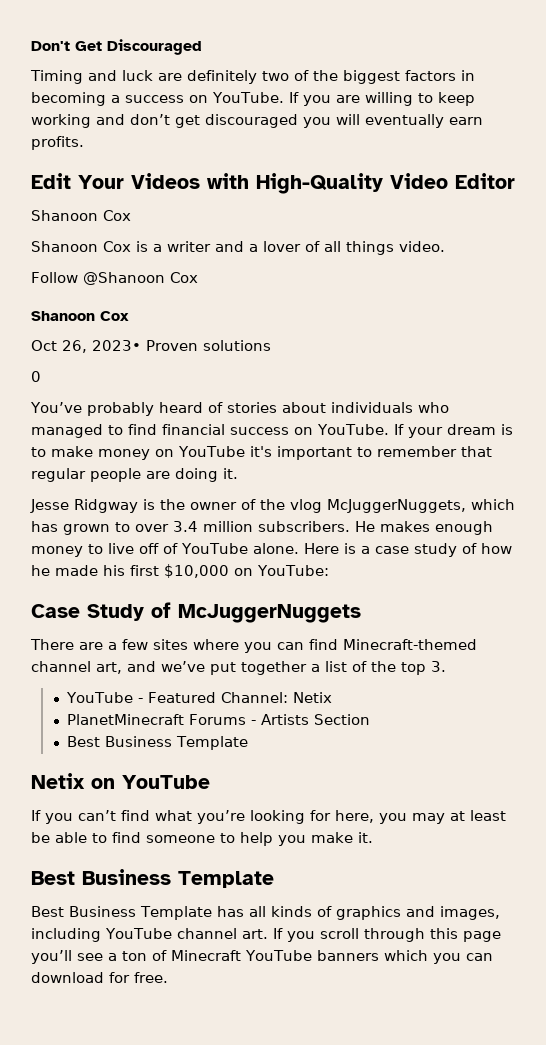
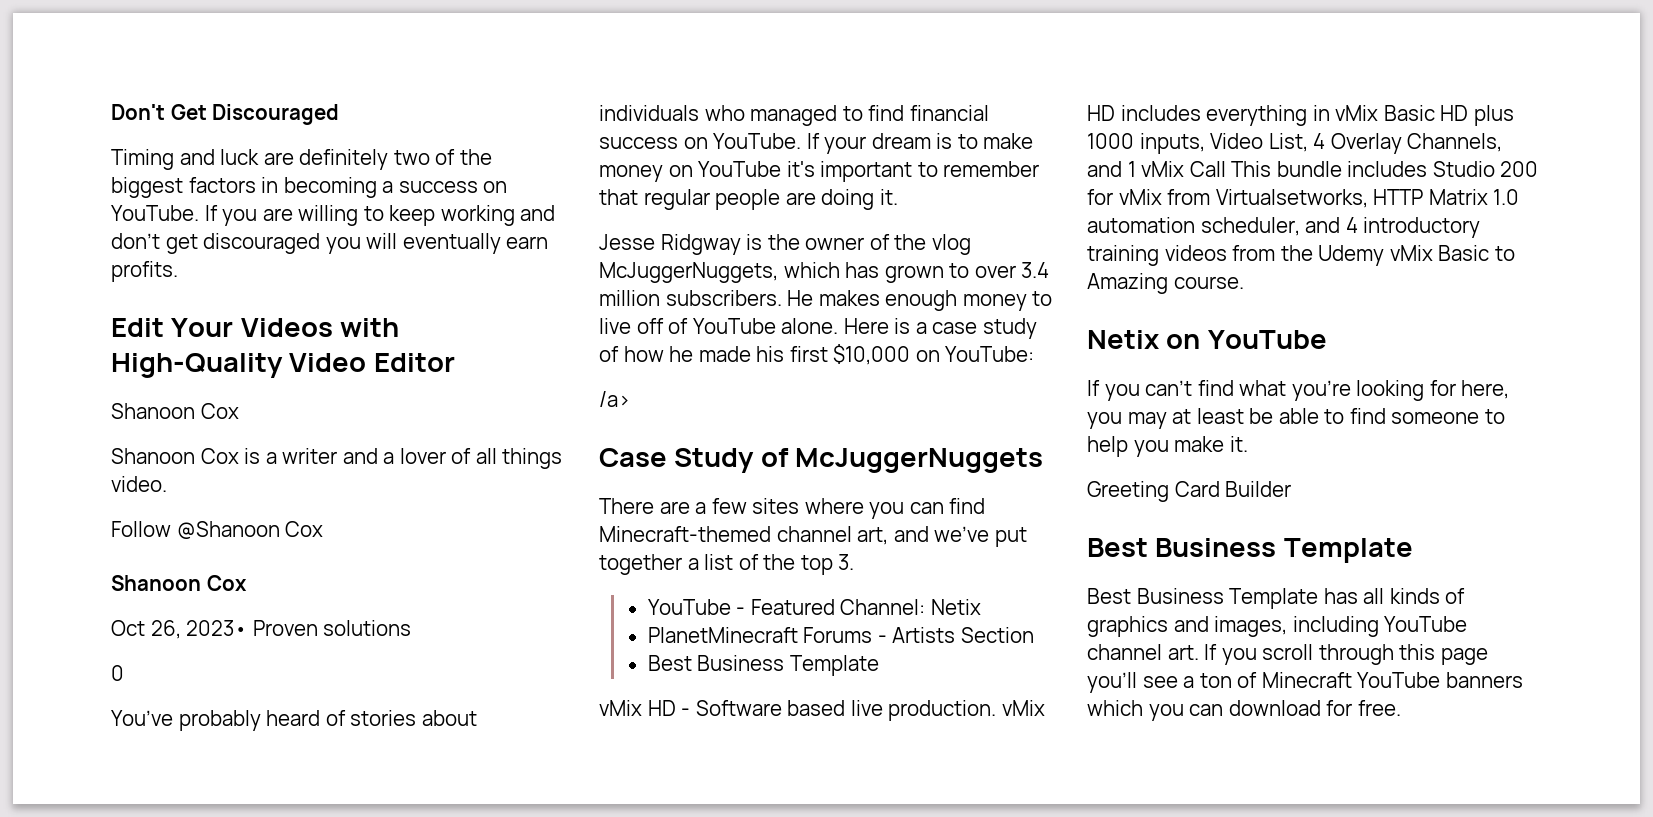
(329, 570) none -> [599,391,631,407] // /a>
(249, 743) none -> [599,700,1045,721] [1087,105,1514,126] [1087,133,1503,154] [1087,161,1539,177] [1087,189,1520,208] [1087,217,1481,238] [1087,245,1515,266] [1087,273,1244,294] // vMix HD - Software based live production. vMix HD includes everything in vMix Basic HD plus 1000 inputs, Video List, 4 Overlay Channels, and 1 vMix Call This bundle includes Studio 200 for vMix from Virtualsetworks, HTTP Matrix 1.0 automation scheduler, and 4 introductory training videos from the Udemy vMix Basic to Amazing course.
(373, 837) none -> [1087,481,1292,502] // Greeting Card Builder

